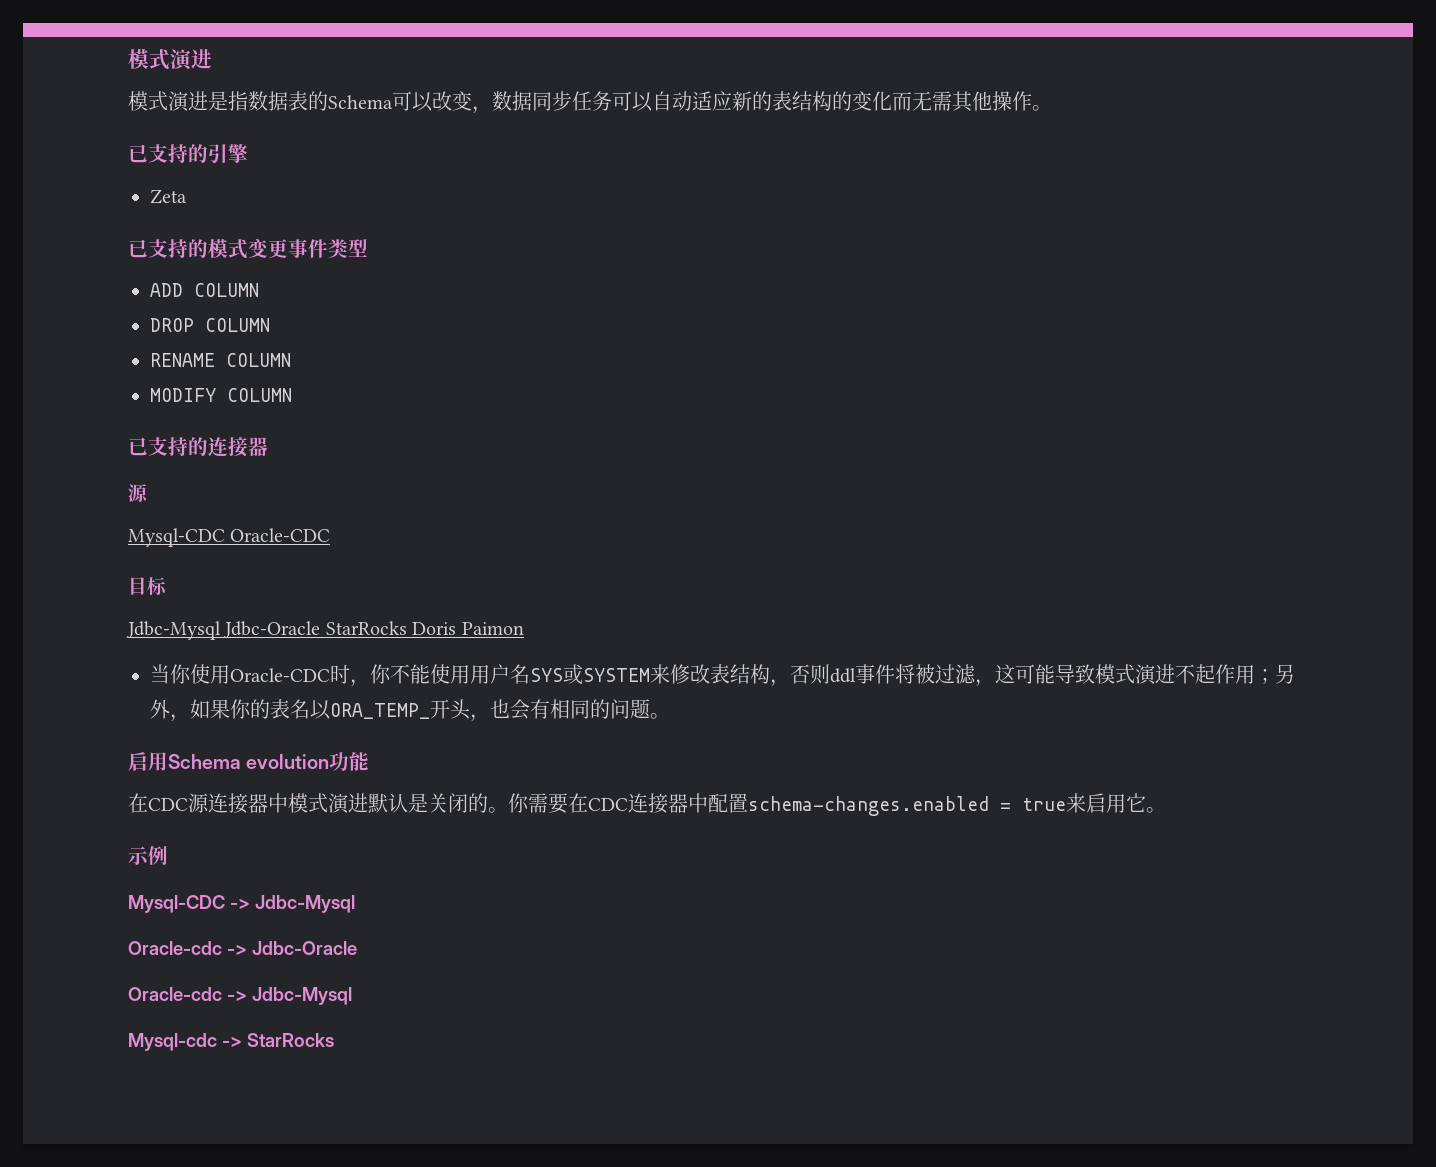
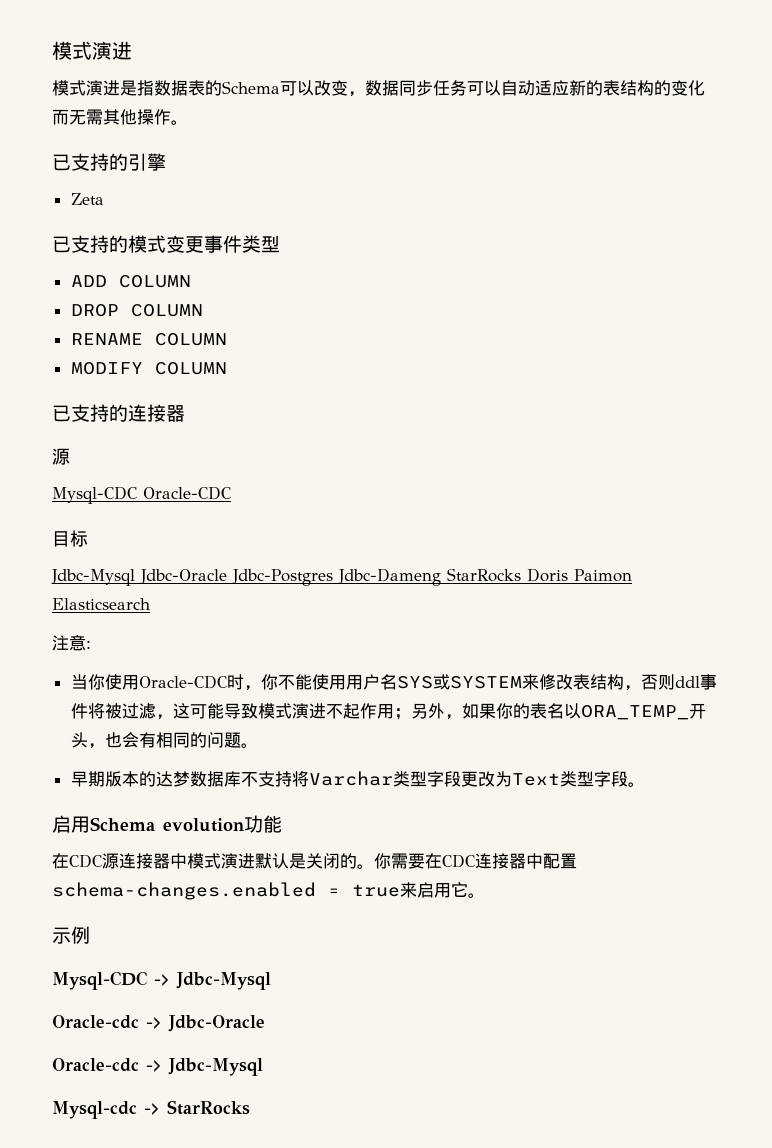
(321, 629) none -> [232,568,441,586] Jdbc-Postgres Jdbc-Dameng
(524, 628) none -> [52,598,150,610] [52,635,91,651] Elasticsearch // 注意:
(670, 716) none -> [70,771,645,787] // 早期版本的达梦数据库不支持将Varchar类型字段更改为Text类型字段。

